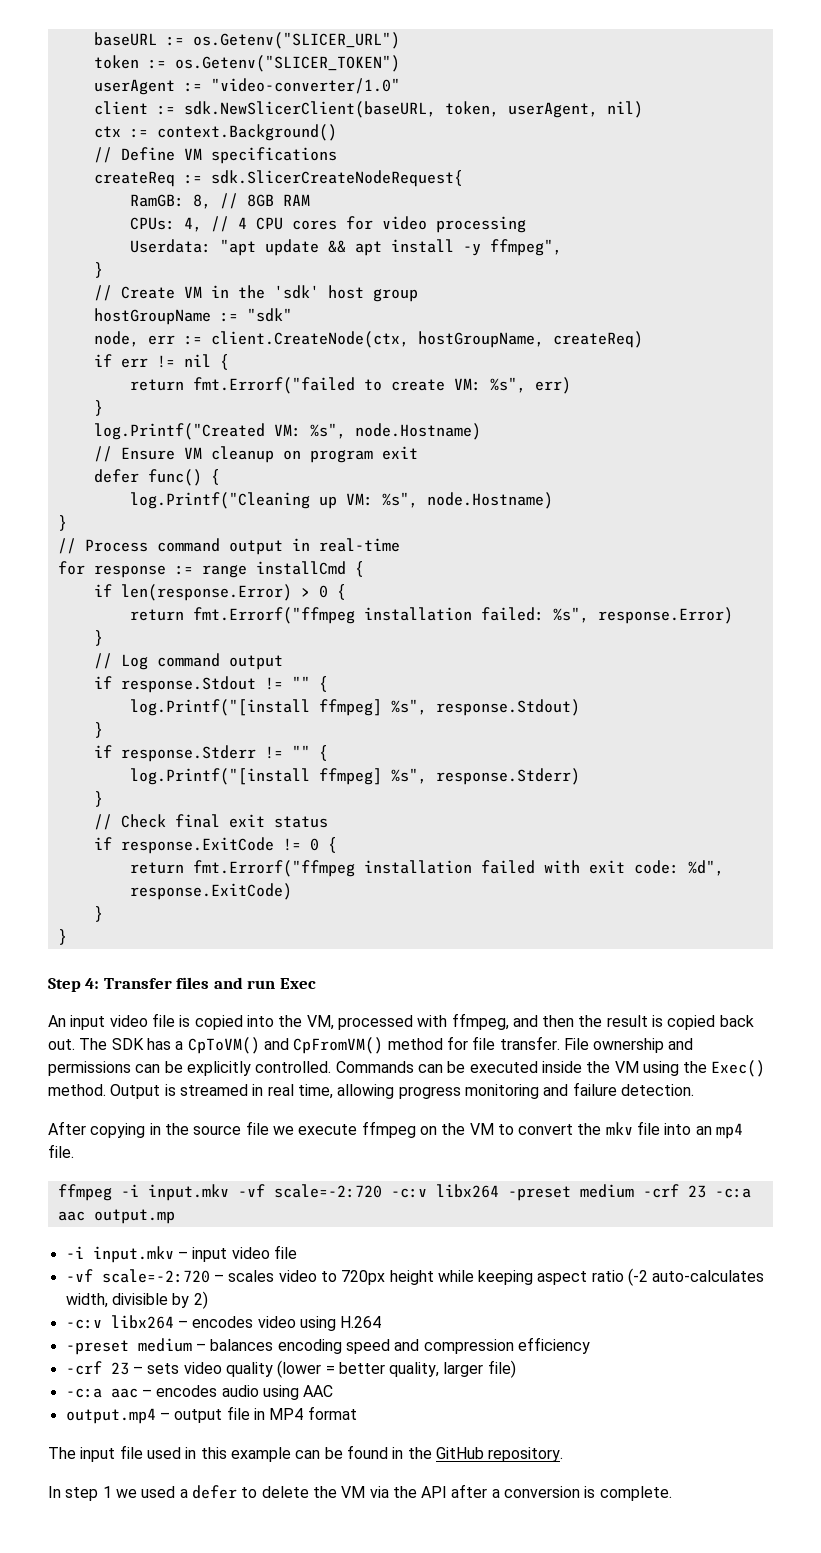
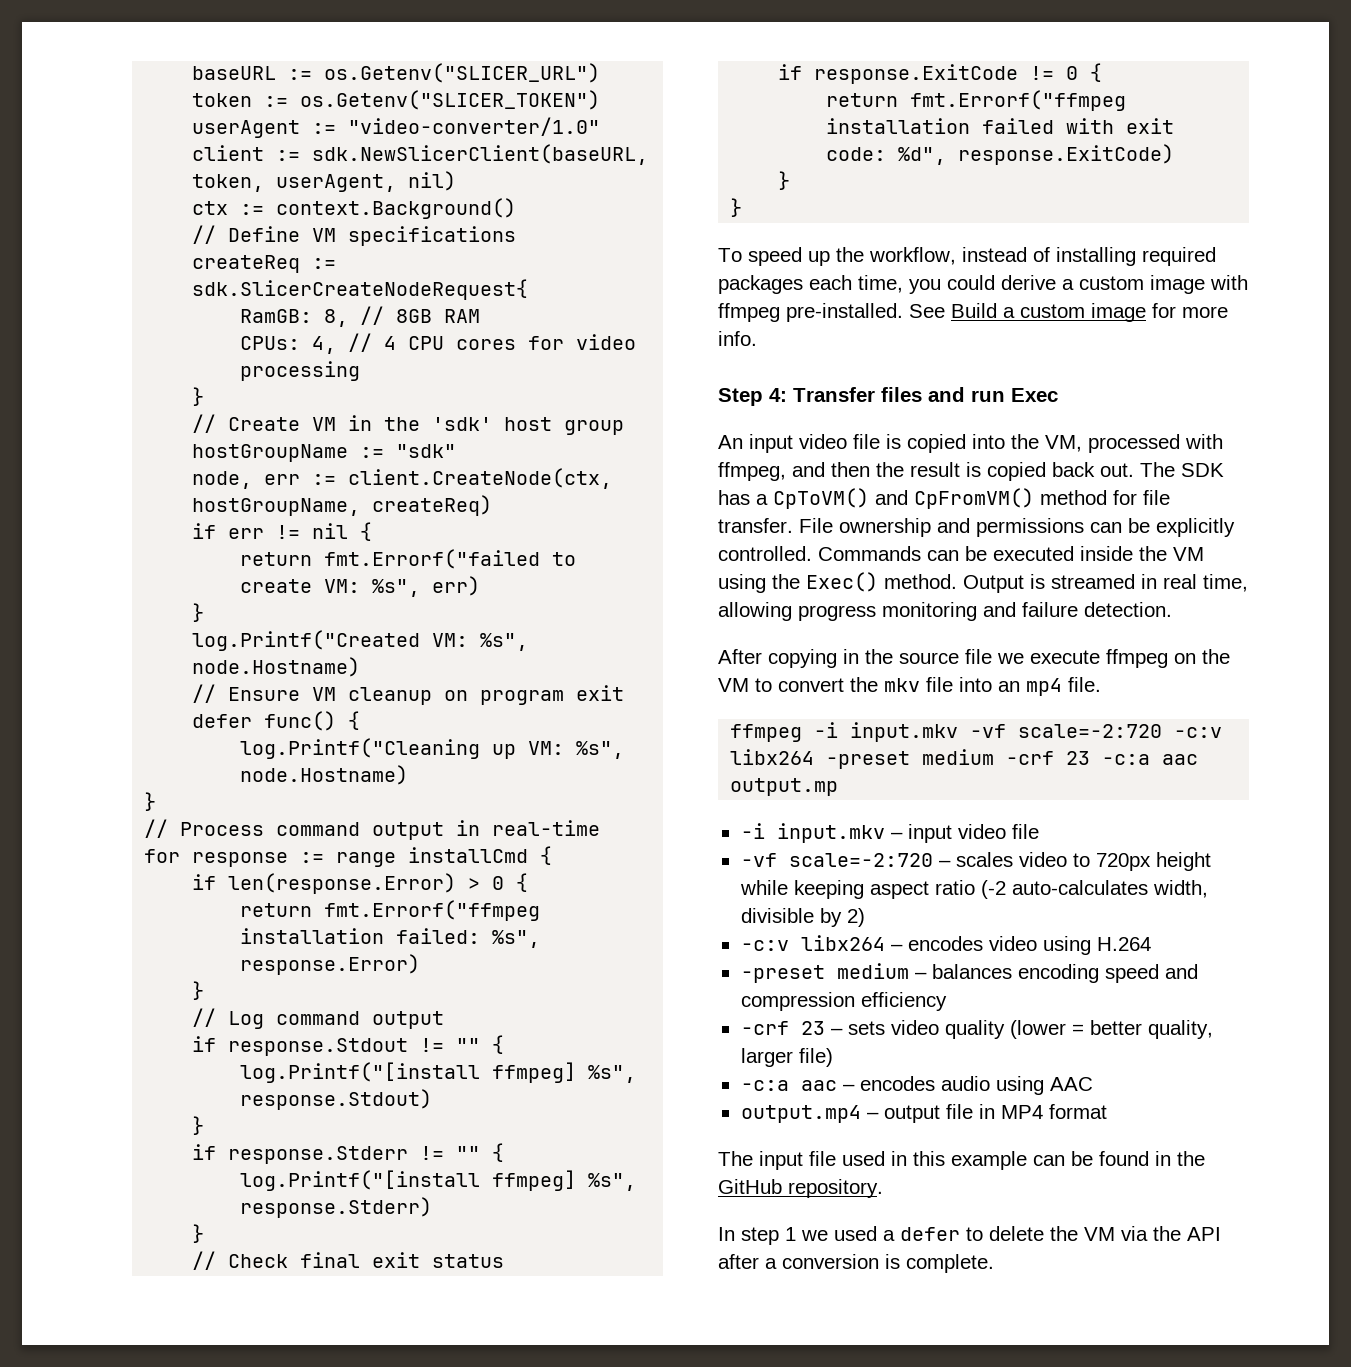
[129,239,562,256] // Userdata: "apt update && apt install -y ffmpeg", -> (361, 371) none
(67, 937) none -> [718,247,1216,266] [718,275,1248,294] [718,303,1228,322] [718,331,757,346] // To speed up the workflow, instead of installing required packages each time, you could derive a custom image with ffmpeg pre-installed. See Build a custom image for more info.

